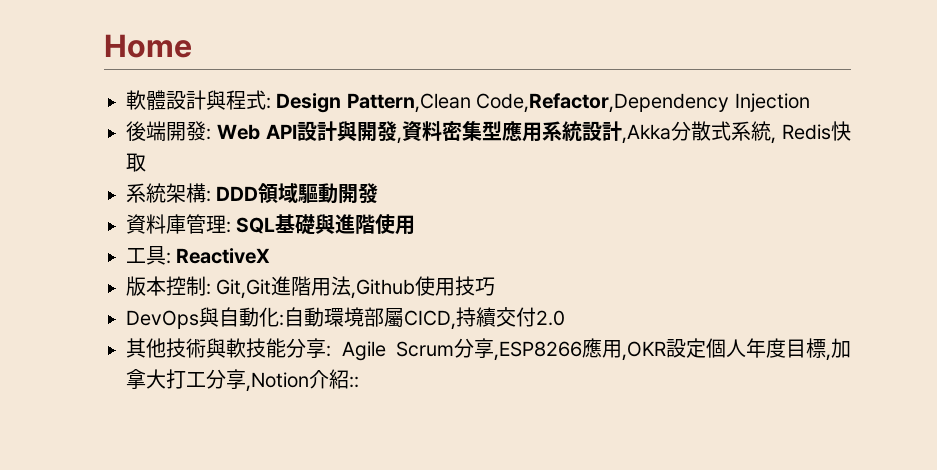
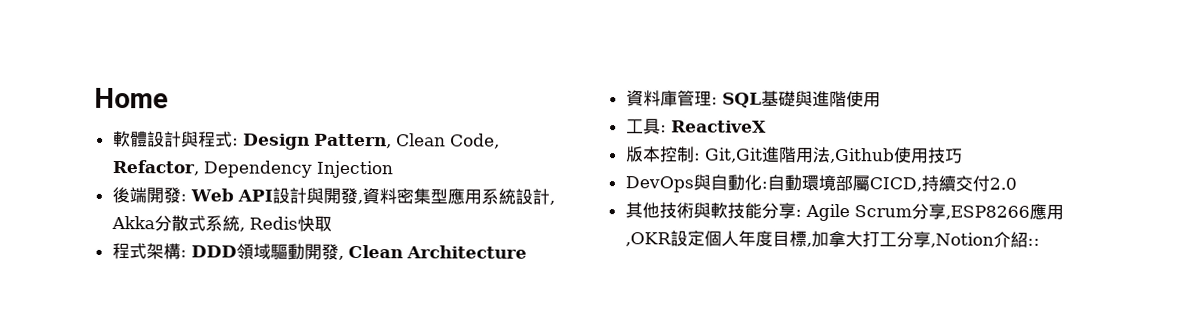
[346,93,730,113] Pattern,Clean Code,Refactor,Dependency -> [313,133,500,149] [111,159,312,178] Pattern, Clean Code, Refactor, Dependency
[622,124,671,144] ,Akka -> [548,200,555,205] [110,215,155,230] , Akka
[126,183,166,203] 系統 -> [111,242,147,260] 程式
(379, 193) none -> [337,244,527,260] , Clean Architecture

